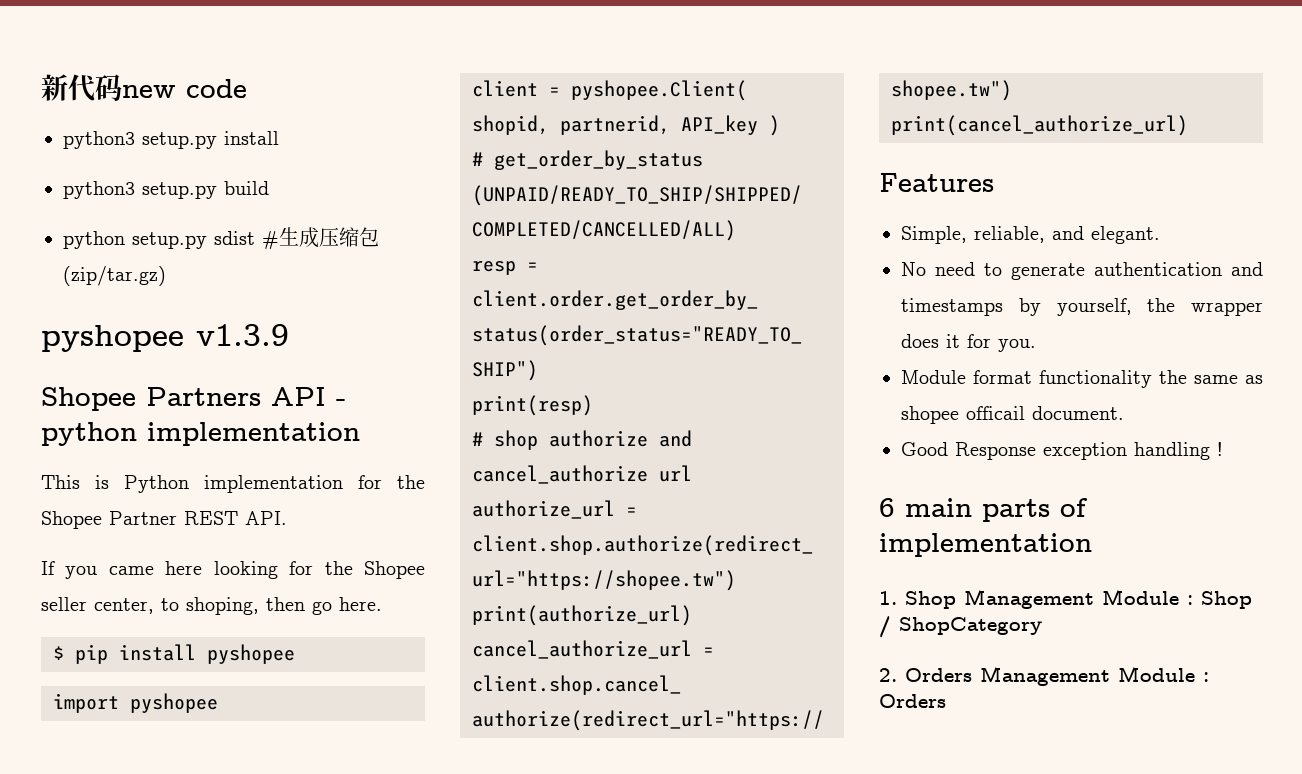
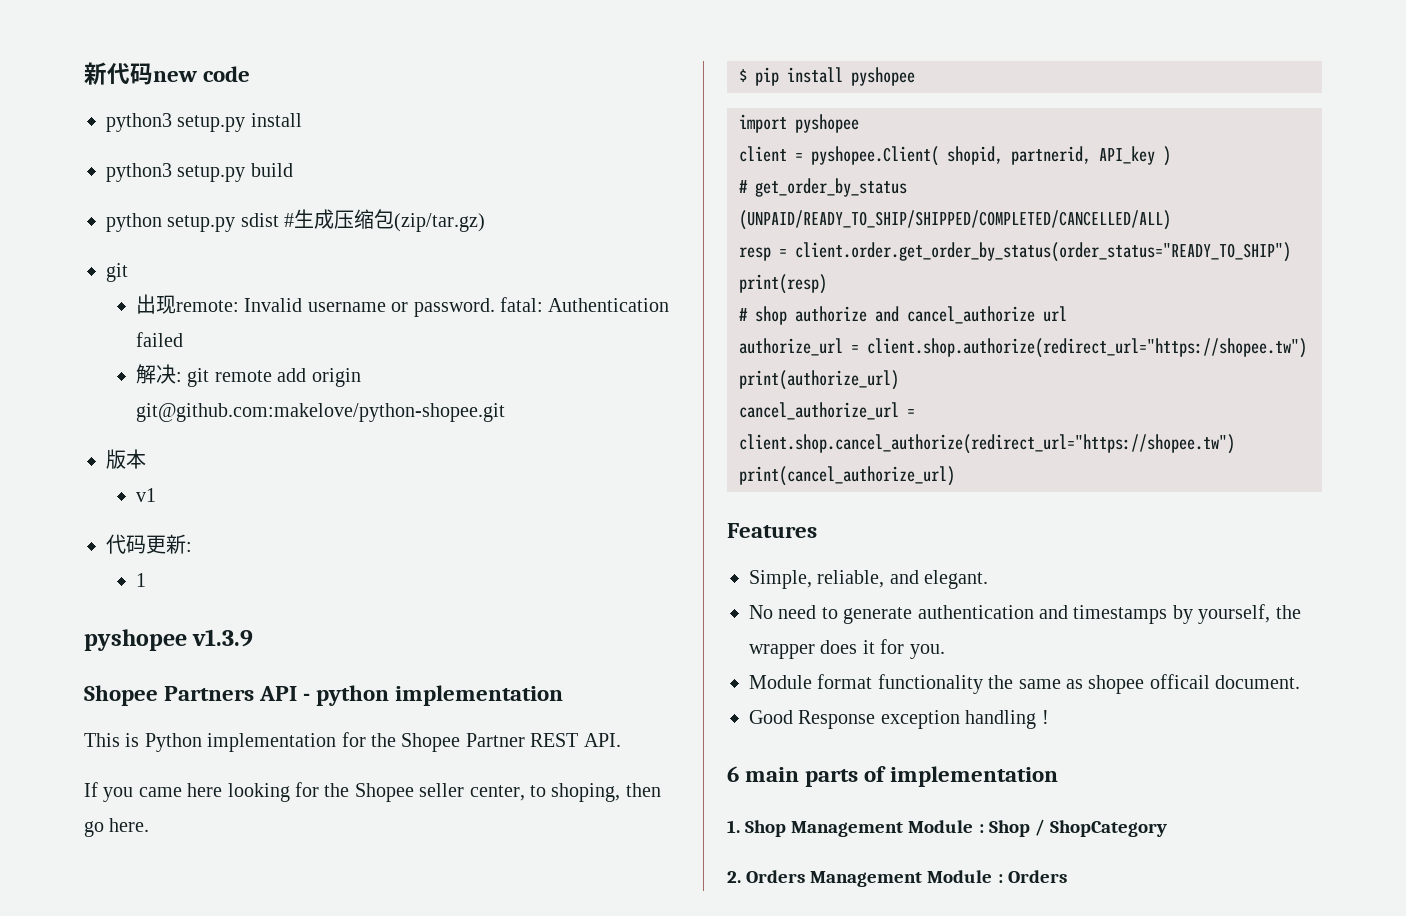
(166, 276) none -> [106,263,128,282] [136,294,670,317] [136,332,184,347] [136,364,361,387] [136,403,506,422] [106,449,146,469] [136,488,157,502] [106,534,192,554] [136,573,147,587] // git // 出现remote: Invalid username or password. fatal: Authentication failed // 解决: git remote add origin git@github.com:makelove/python-shopee.git // 版本 // v1 // 代码更新: // 1

